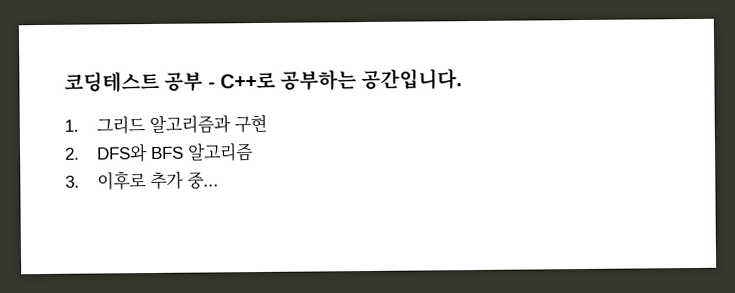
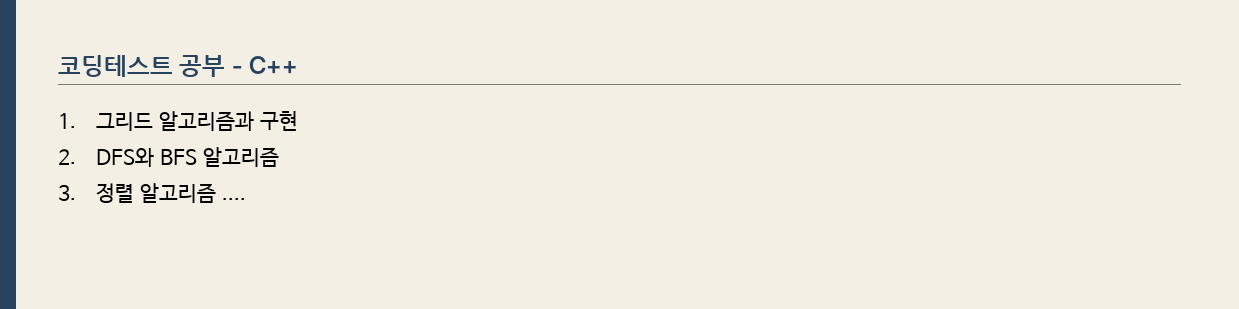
[219,68,463,91] C++로 공부하는 공간입니다. -> [249,56,299,74] C++
[96,171,219,191] 이후로 추가 중... -> [96,183,246,203] 정렬 알고리즘 ....

